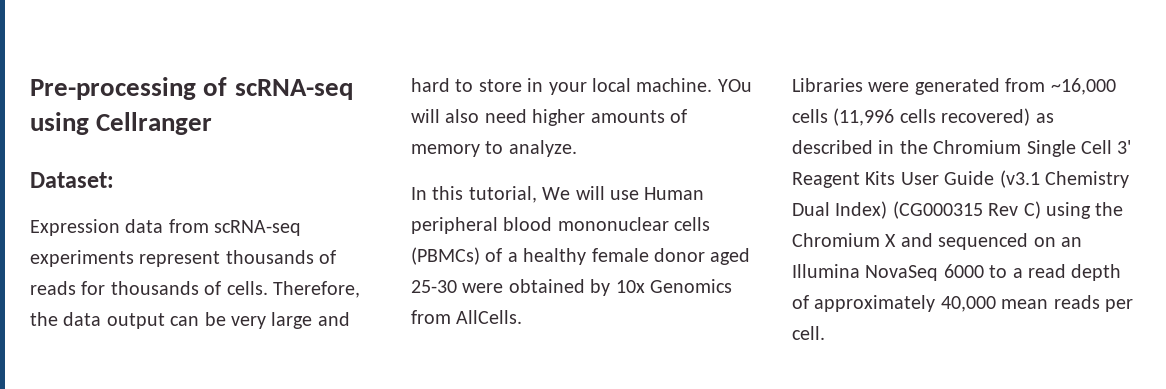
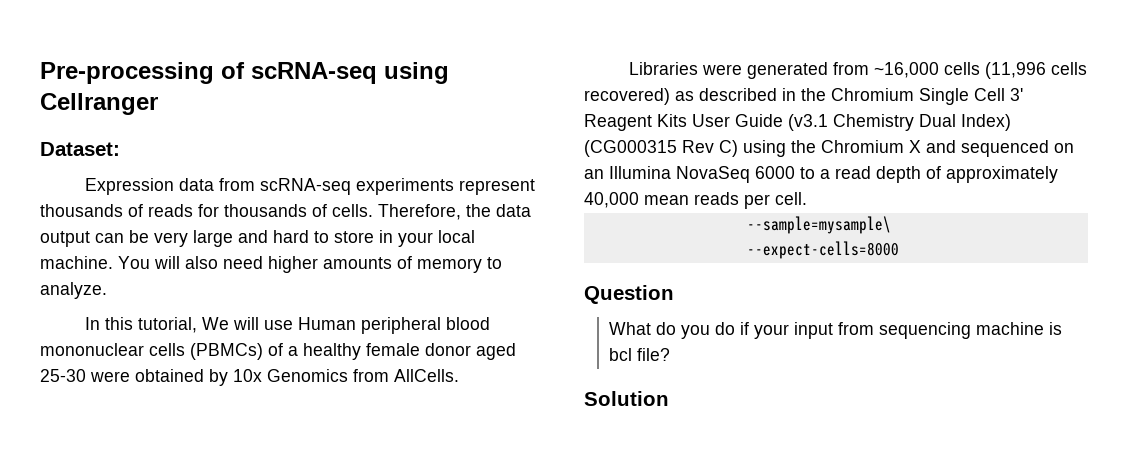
[717,79,752,92] YOu -> [118,256,150,269] You
(825, 333) none -> [746,216,891,234] [746,241,899,259] [584,285,674,304] [609,322,1063,339] [609,348,671,361] [584,391,669,406] // --sample=mysample\ // --expect-cells=8000 // Question // What do you do if your input from sequencing machine is bcl file? // Solution

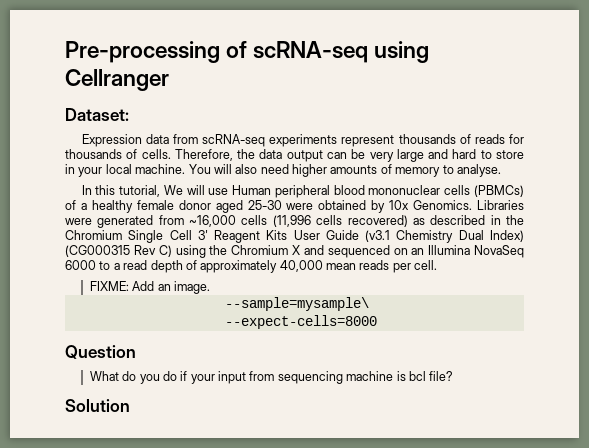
[40,282,107,299] analyze. -> [456,164,501,177] analyse.
[267,369,459,382] Genomics from AllCells. // -> [413,200,473,210] Genomics.
(807, 198) none -> [89,281,210,294] // FIXME: Add an image.

